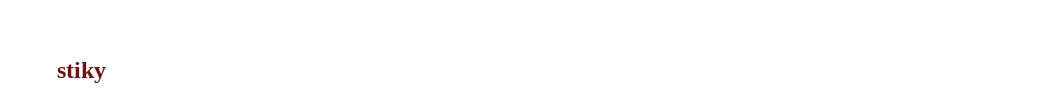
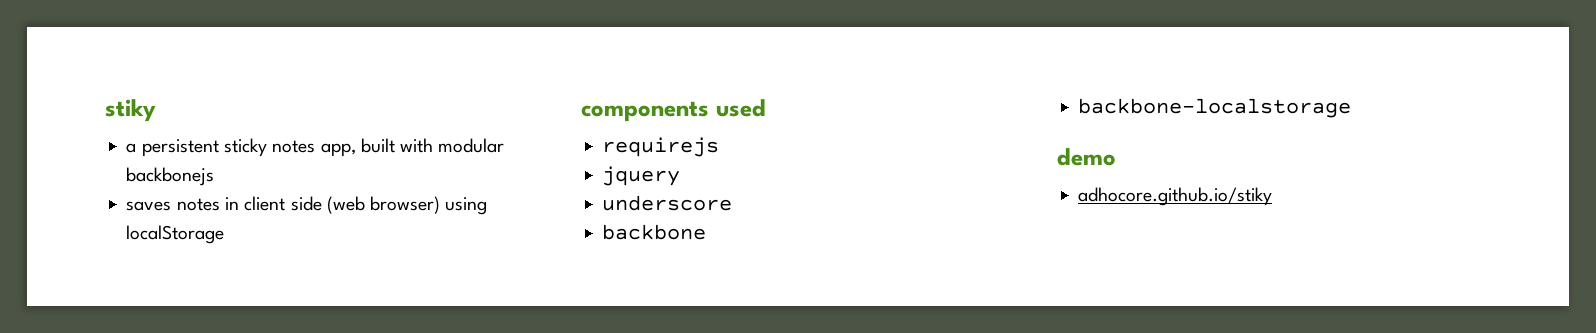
(106, 72) none -> [126,138,505,157] [126,167,215,186] [126,196,488,215] [126,225,225,244] [581,99,766,122] [602,137,720,157] [602,166,681,186] [602,195,733,211] [602,224,707,240] [1078,98,1352,118] [1057,148,1116,166] [1078,187,1273,206] // a persistent sticky notes app, built with modular backbonejs // saves notes in client side (web browser) using localStorage // components used // requirejs // jquery // underscore // backbone // backbone-localstorage // demo // adhocore.github.io/stiky

